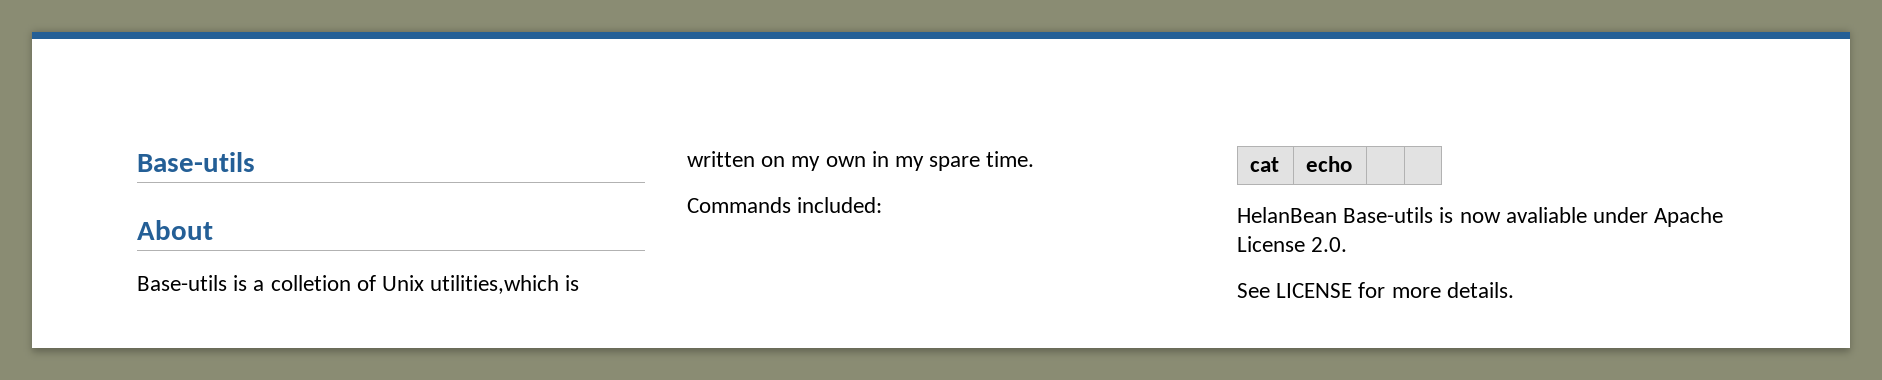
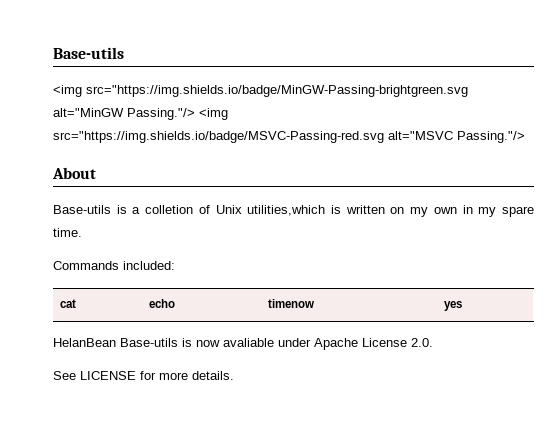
[137,152,255,172] Base-utils -> [53,47,124,59] [53,85,468,97] [53,108,228,120] [53,131,525,143] Base-utils // <img src="https://img.shields.io/badge/MinGW-Passing-brightgreen.svg alt="MinGW Passing."/> <img src="https://img.shields.io/badge/MSVC-Passing-red.svg alt="MSVC Passing."/>
(1353, 164) | -> [268,299,315,308] [444,301,463,311] timenow | yes

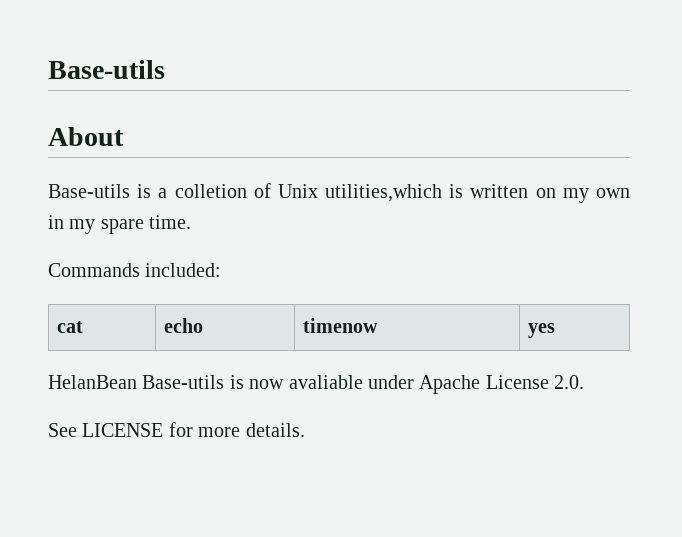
[53,47,124,59] [53,85,468,97] [53,108,228,120] [53,131,525,143] Base-utils // <img src="https://img.shields.io/badge/MinGW-Passing-brightgreen.svg alt="MinGW Passing."/> <img src="https://img.shields.io/badge/MSVC-Passing-red.svg alt="MSVC Passing."/> -> [48,60,165,79] Base-utils

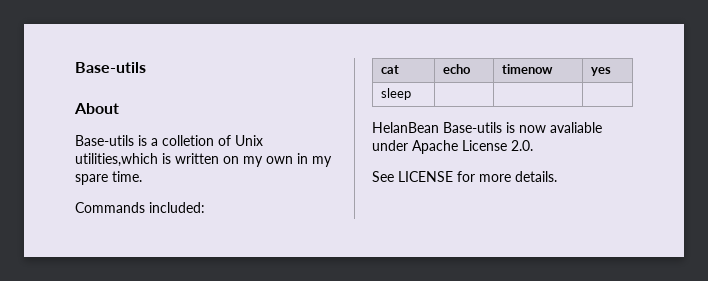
(555, 330) none -> [380,88,411,100] // sleep | | |

